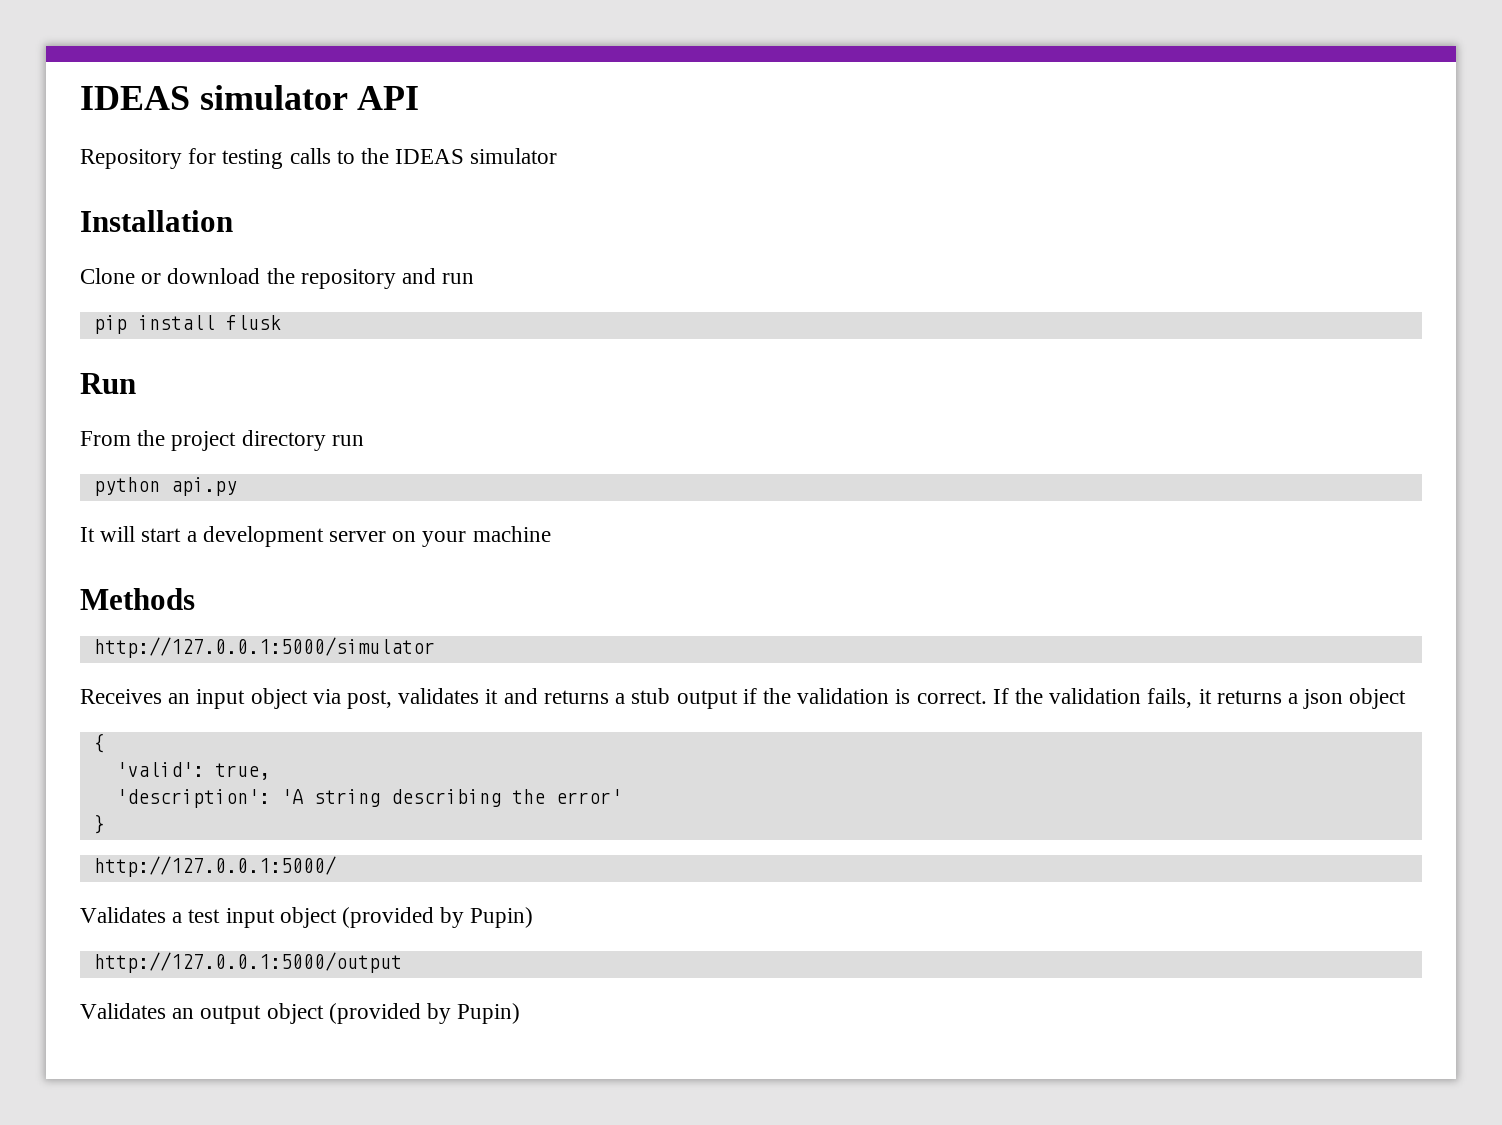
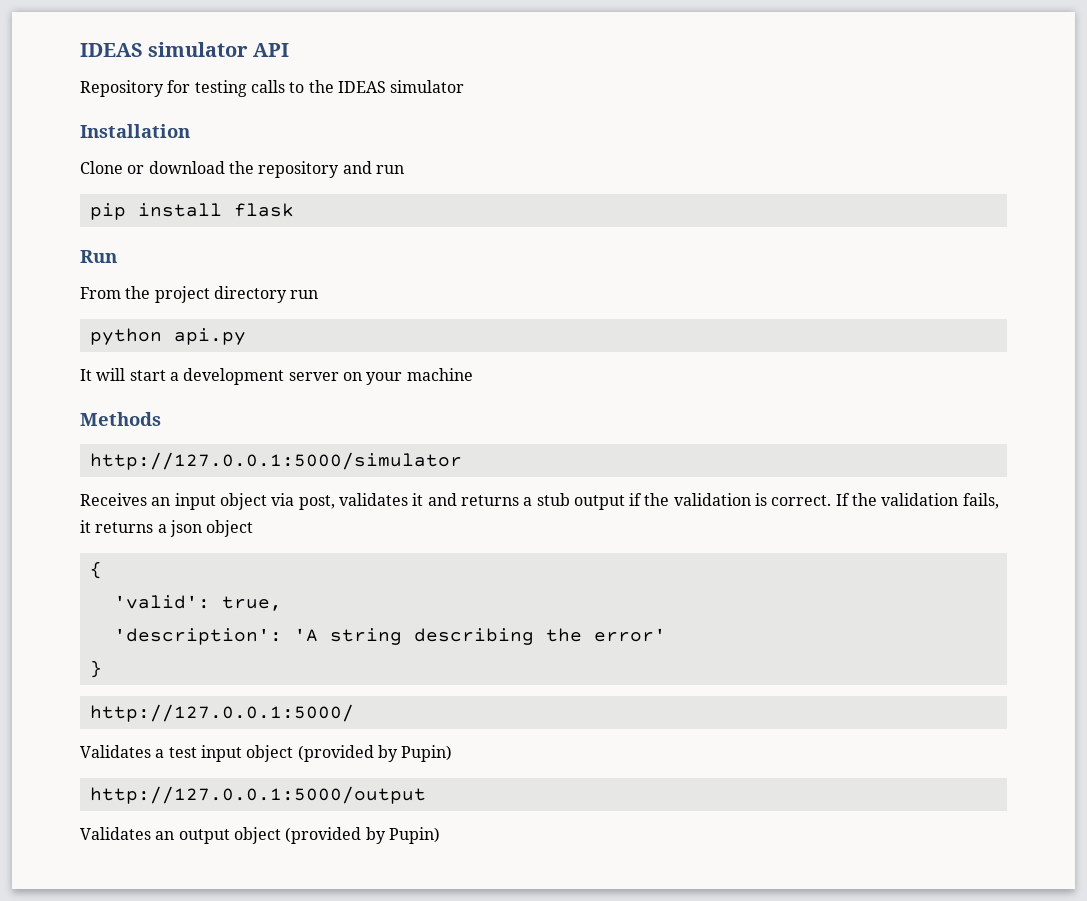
[225,315,281,330] flusk -> [233,203,294,217] flask

